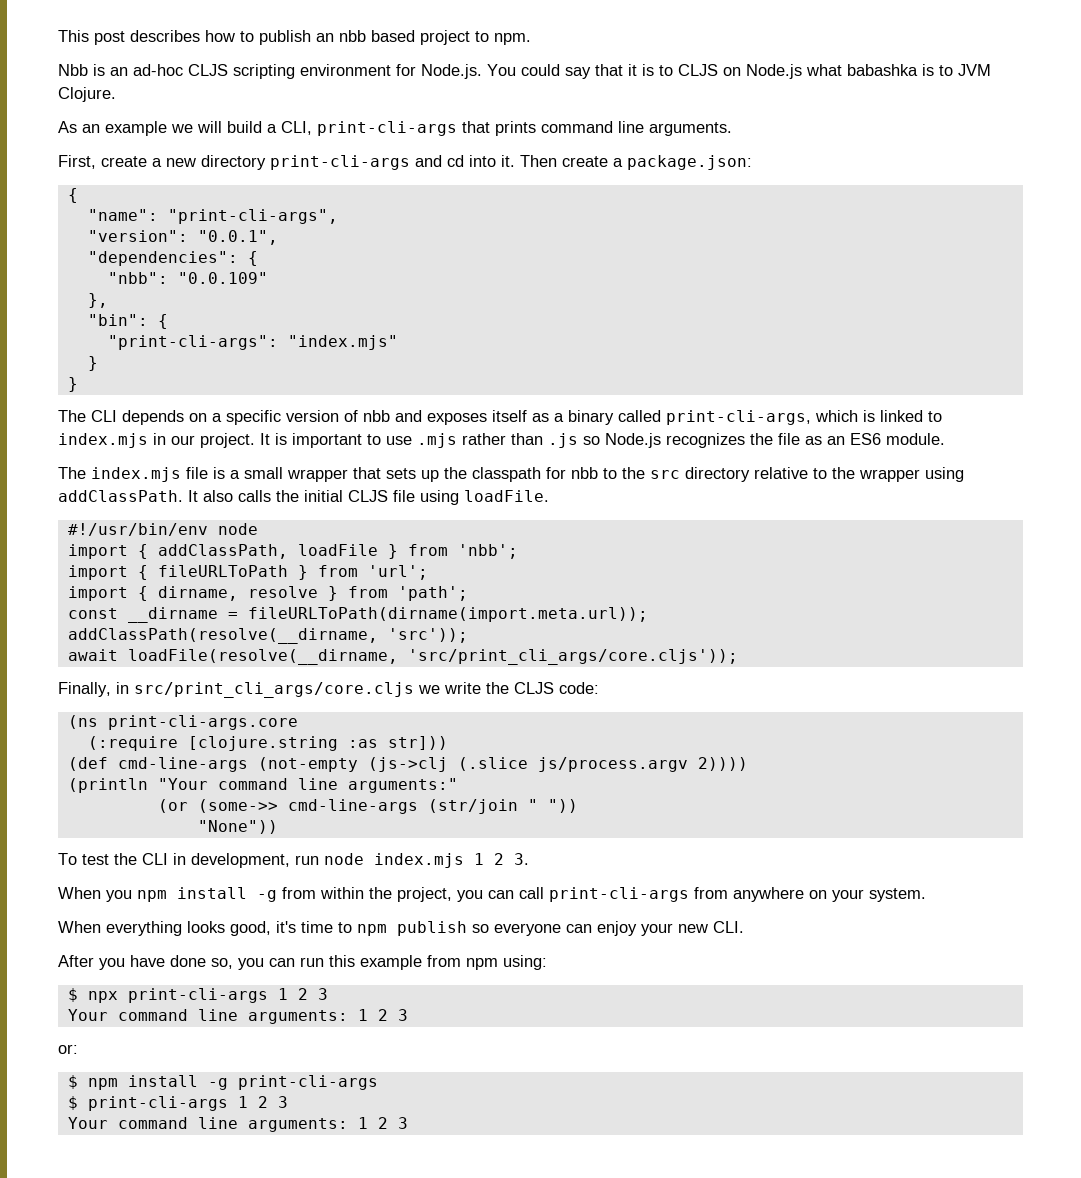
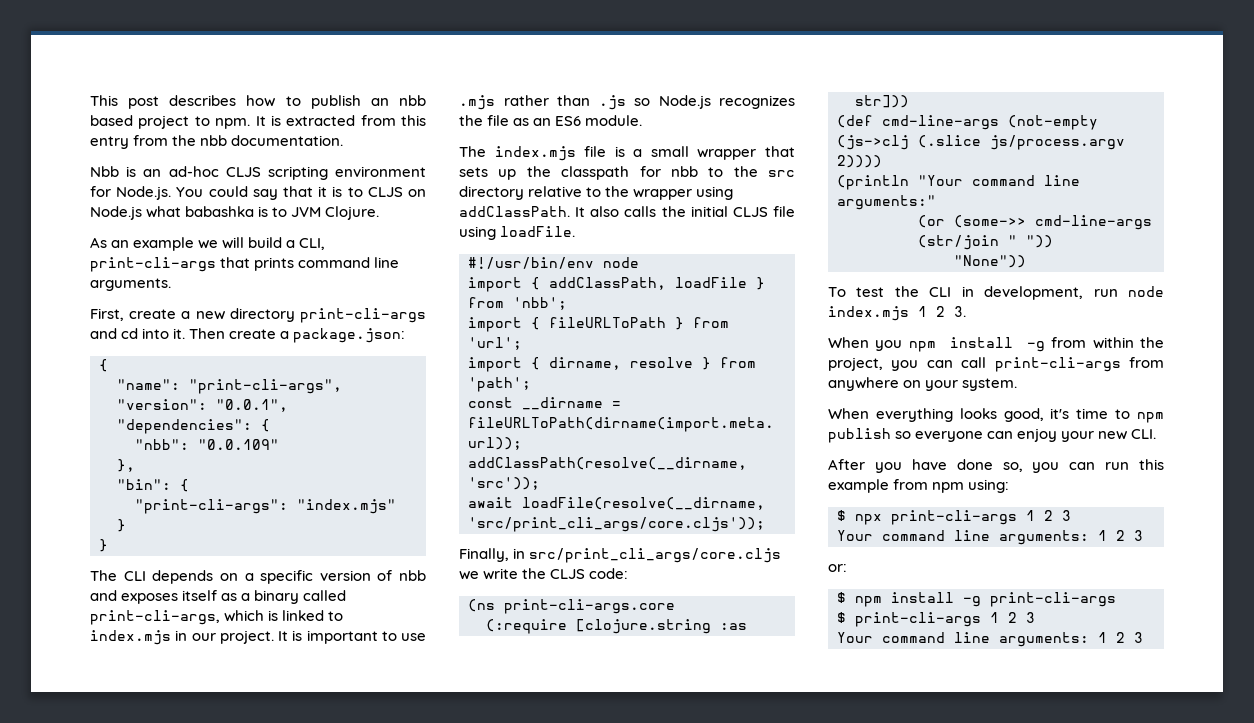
(531, 39) none -> [255,115,426,126] [90,135,344,149] It is extracted from this entry from the nbb documentation.

